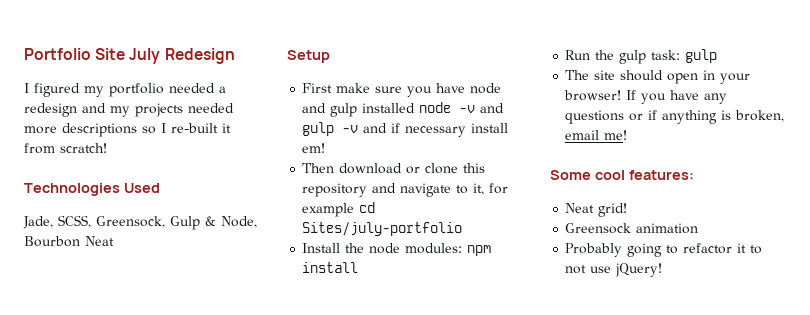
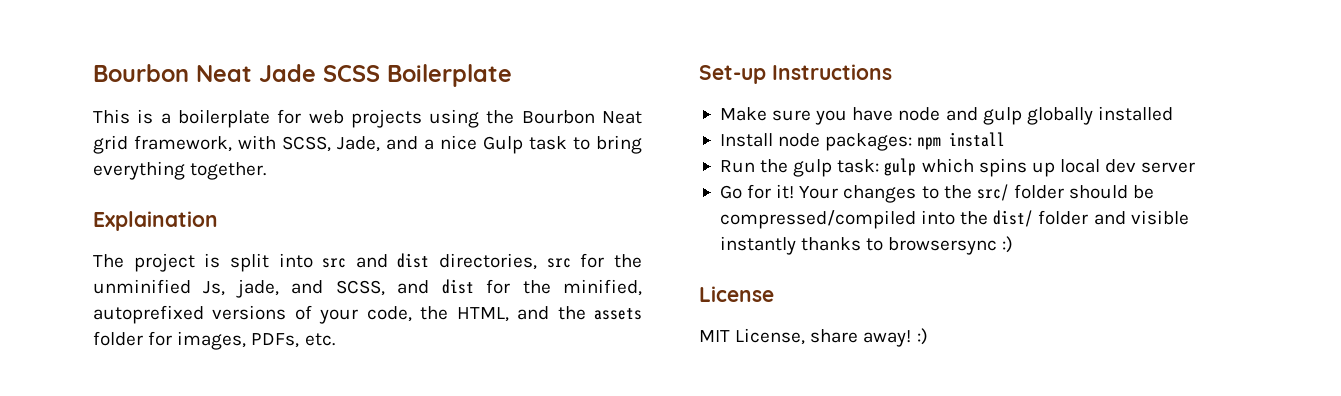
[24,48,235,64] [24,83,226,97] [24,103,234,117] [24,123,231,137] [24,143,107,154] [24,183,160,196] [23,215,257,230] [24,236,114,247] [287,50,330,63] [302,83,371,93] Portfolio Site July Redesign // I figured my portfolio needed a redesign and my projects needed more descriptions so I re-built it from scratch! // Technologies Used // Jade, SCSS, Greensock, Gulp & Node, Bourbon Neat // Setup // First make -> [93,64,512,87] [93,109,643,128] [93,135,642,154] [93,161,267,180] [93,211,218,231] [93,253,642,272] [93,279,643,298] [93,305,642,324] [93,331,335,350] [699,64,892,84] [719,107,767,121] Bourbon Neat Jade SCSS Boilerplate // This is a boilerplate for web projects using the Bourbon Neat grid framework, with SCSS, Jade, and a nice Gulp task to bring everything together. // Explaination // The project is split into src and dist directories, src for the unminified Js, jade, and SCSS, and dist for the minified, autoprefixed versions of your code, the HTML, and the assets folder for images, PDFs, etc. // Set-up Instructions // Make
(358, 110) none -> [1026,107,1093,125] globally
[419,102,505,113] [302,122,509,137] [302,143,326,153] [302,163,486,174] [302,183,509,197] [302,202,376,217] [302,222,463,236] [302,243,463,254] node -v and gulp -v and if necessary install em! // Then download or clone this repository and navigate to it, for example cd Sites/july-portfolio // Install the node modules: -> [719,133,913,151] // Install node packages:
[565,70,751,84] [564,90,728,104] [565,110,785,124] [565,130,628,140] [550,170,694,180] [565,203,628,217] [565,223,699,234] [565,243,763,257] [565,263,663,277] // The site should open in your browser! If you have any questions or if anything is broken, email me! // Some cool features: // Neat grid! // Greensock animation // Probably going to refactor it to not use jQuery! -> [921,158,1196,177] [719,184,1155,203] [719,210,1189,229] [719,236,1014,255] [699,286,774,302] [699,328,928,347] which spins up local dev server // Go for it! Your changes to the src/ folder should be compressed/compiled into the dist/ folder and visible instantly thanks to browsersync :) // License // MIT License, share away! :)

